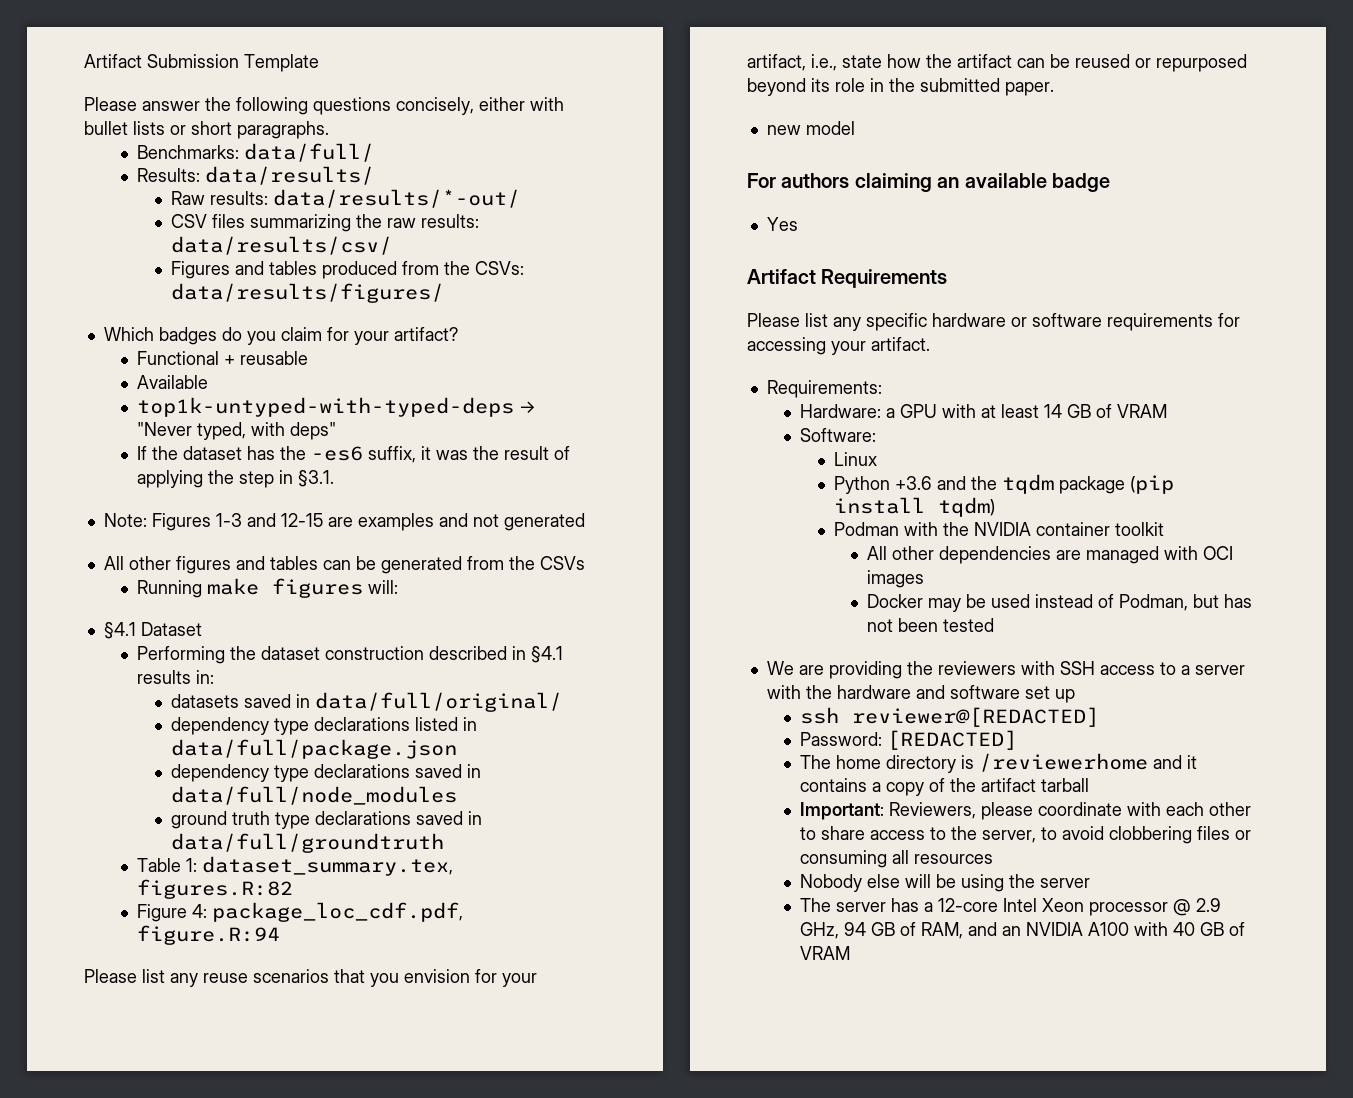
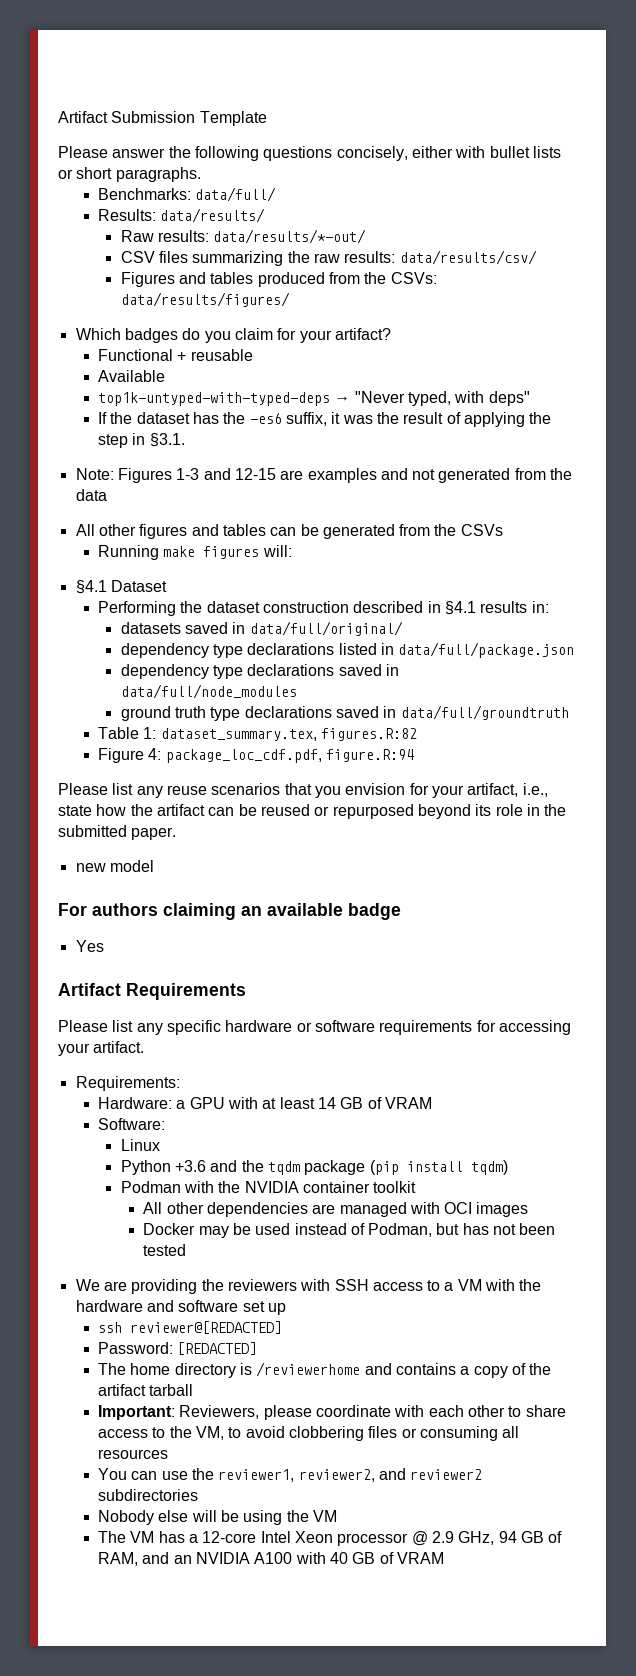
(585, 522) none -> [514,468,573,480] [75,489,107,501] from the data
[1194,665,1245,675] server -> [457,1279,482,1291] VM
[1187,755,1198,769] it -> (392, 1369) none
[982,830,1037,843] server, -> [196,1426,225,1440] VM,
(994, 859) none -> [98,1468,483,1482] [98,1489,199,1501] // You can use the reviewer1, reviewer2, and reviewer2 subdirectories
[1040,878,1091,888] [800,898,887,912] server // The server -> [313,1510,338,1522] [98,1531,155,1543] VM // The VM

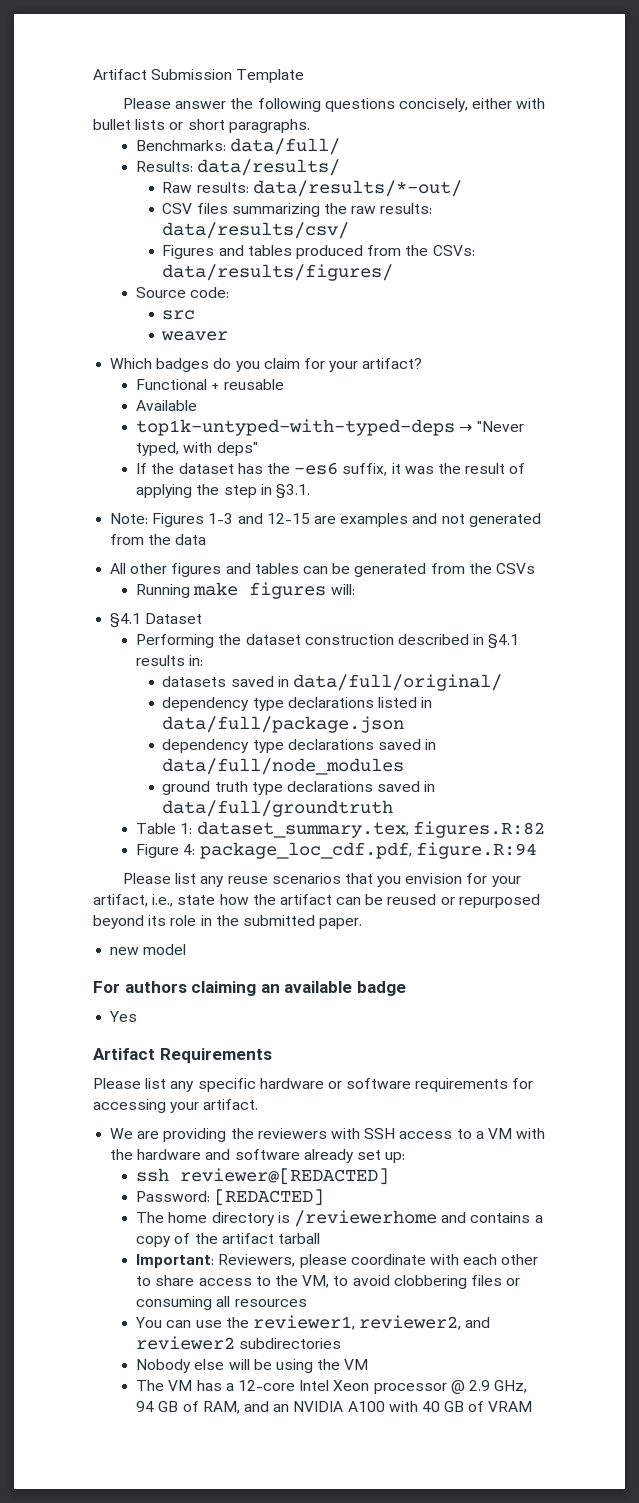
(290, 299) none -> [136,287,230,298] [162,310,196,320] [161,331,229,341] // Source code: // src // weaver
[75,1076,180,1091] [98,1097,433,1109] [98,1118,166,1130] [120,1139,160,1151] [120,1160,508,1175] [120,1181,417,1193] [143,1202,529,1217] [143,1223,556,1238] [143,1244,187,1256] // Requirements: // Hardware: a GPU with at least 14 GB of VRAM // Software: // Linux // Python +3.6 and the tqdm package (pip install tqdm) // Podman with the NVIDIA container toolkit // All other dependencies are managed with OCI images // Docker may be used instead of Podman, but has not been tested -> (259, 1104) none
[242,1301,286,1315] set up -> [303,1149,406,1163] already set up:

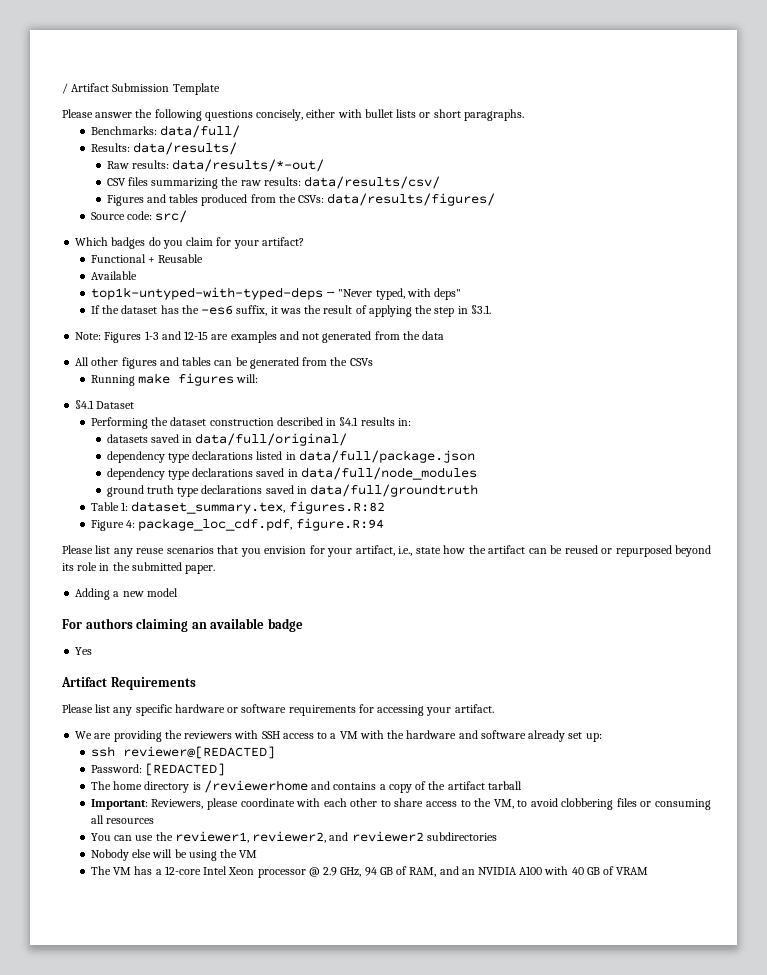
(93, 74) none -> [62,83,68,94] /
[162,310,196,320] [161,331,229,341] // src // weaver -> [155,210,188,223] src/
[223,379,284,390] reusable -> [158,254,204,263] Reusable
(363, 923) none -> [75,588,120,600] Adding a

